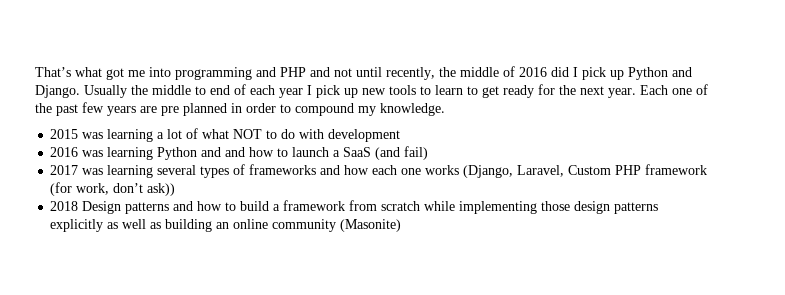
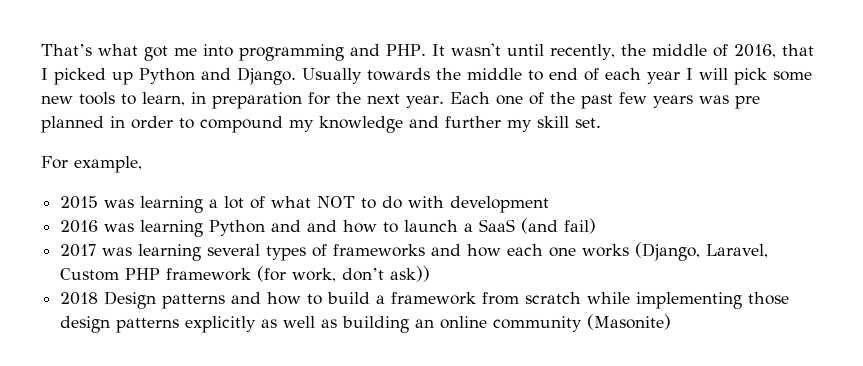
[280,67,352,77] PHP and not -> [386,43,501,56] PHP. It wasn't
[519,67,606,80] 2016 did I pick -> [733,44,814,58] [41,68,106,85] 2016, that I picked
(127, 91) none -> [367,68,430,81] towards
[316,85,534,98] pick up new tools to learn to get ready -> [699,68,812,85] [41,92,302,109] will pick some new tools to learn, in preparation
[140,106,157,113] are -> [698,95,729,104] was
[380,103,445,116] knowledge. -> [319,116,601,133] [41,156,142,173] knowledge and further my skill set. // For example,

